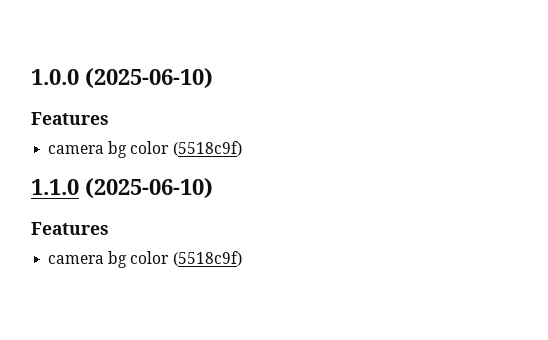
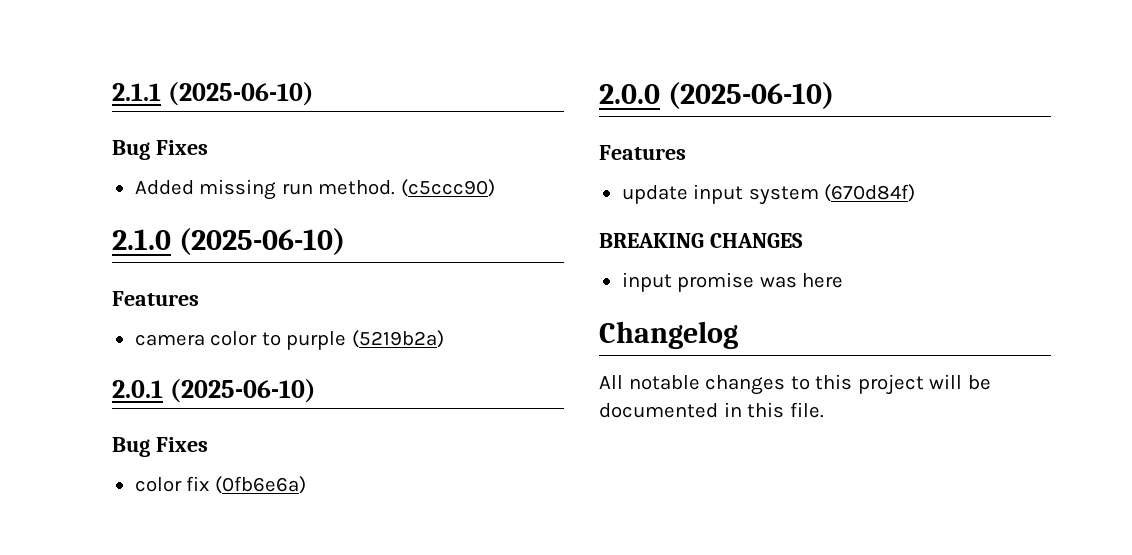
[31,68,213,89] [31,112,109,125] [48,141,242,158] [31,178,213,199] [31,222,109,235] [48,251,242,268] 1.0.0 (2025-06-10) // Features // camera bg color (5518c9f) // 1.1.0 (2025-06-10) // Features // camera bg color (5518c9f) -> [112,82,314,106] [112,140,208,160] [134,179,495,200] [112,228,345,255] [112,291,199,306] [134,330,444,350] [112,379,316,403] [112,437,208,457] [134,476,306,494] [599,82,834,109] [599,145,686,160] [621,184,916,205] [599,233,803,248] [621,272,844,292] [599,321,738,349] [599,374,991,395] [599,402,824,418] 2.1.1 (2025-06-10) // Bug Fixes // Added missing run method. (c5ccc90) // 2.1.0 (2025-06-10) // Features // camera color to purple (5219b2a) // 2.0.1 (2025-06-10) // Bug Fixes // color fix (0fb6e6a) // 2.0.0 (2025-06-10) // Features // update input system (670d84f) // BREAKING CHANGES // input promise was here // Changelog // All notable changes to this project will be documented in this file.

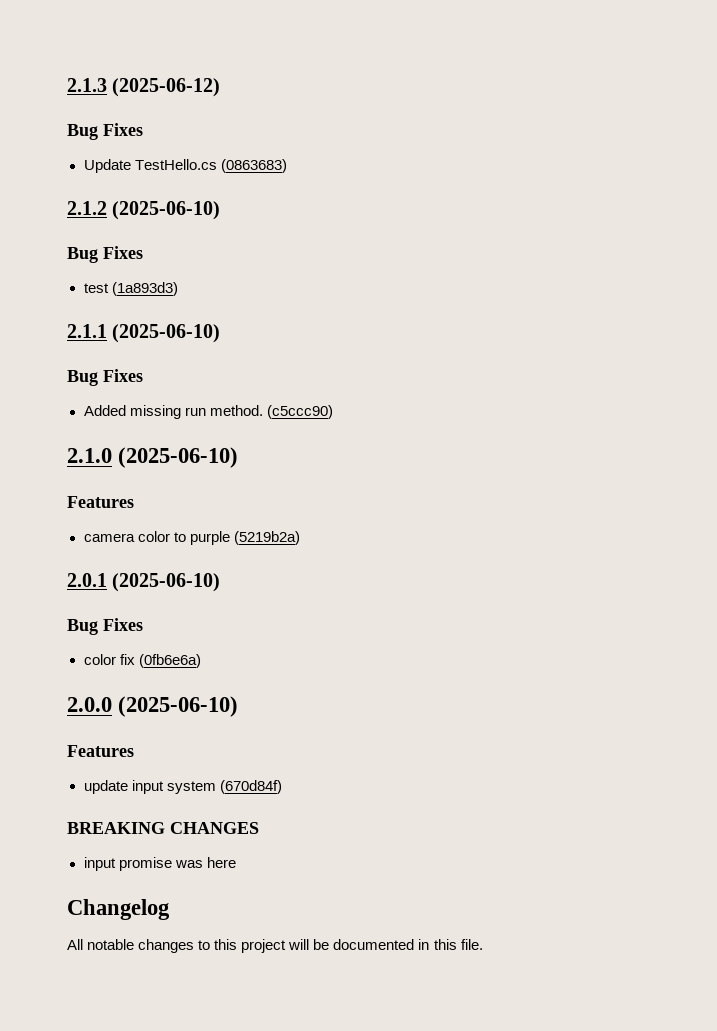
(112, 92) none -> [67,78,221,97] [67,123,143,140] [83,159,287,173] [67,201,221,220] [67,246,143,263] [83,282,178,296] 2.1.3 (2025-06-12) // Bug Fixes // Update TestHello.cs (0863683) // 2.1.2 (2025-06-10) // Bug Fixes // test (1a893d3) //

